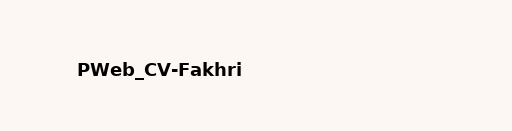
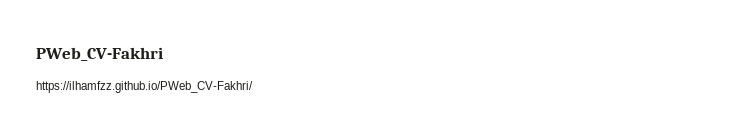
(242, 71) none -> [36,81,253,93] // https://ilhamfzz.github.io/PWeb_CV-Fakhri/

